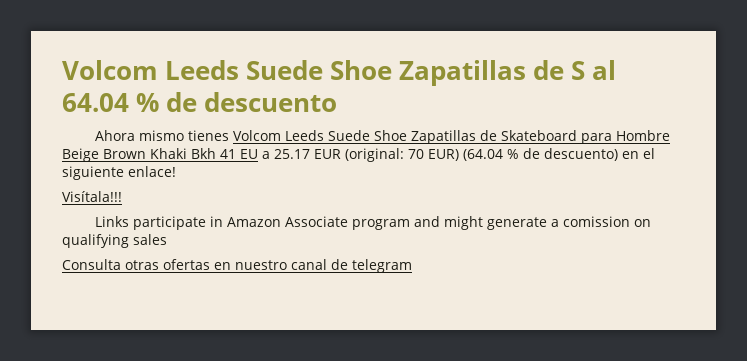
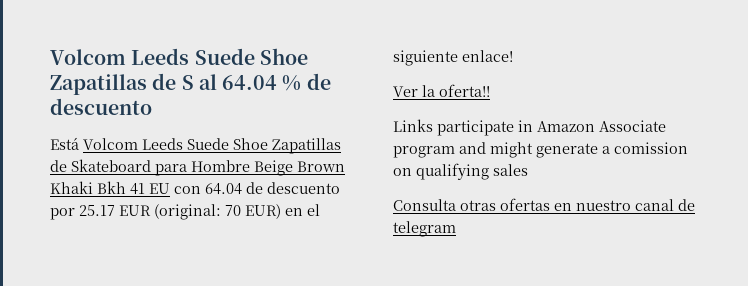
[95,130,230,141] Ahora mismo tienes -> [50,137,79,150] Está
[262,151,270,159] a -> [174,182,340,195] [50,208,75,220] con 64.04 de descuento por
[463,148,618,161] (64.04 % de descuento) -> (281, 211) none
[62,191,122,202] Visítala!!! -> [393,84,490,97] Ver la oferta!!

